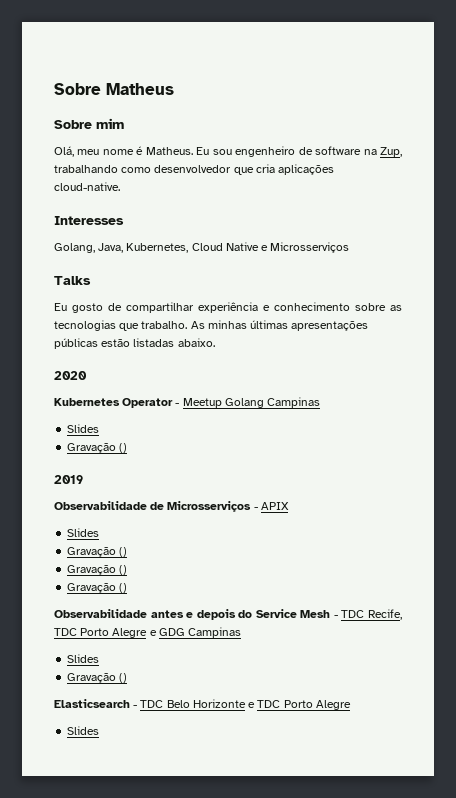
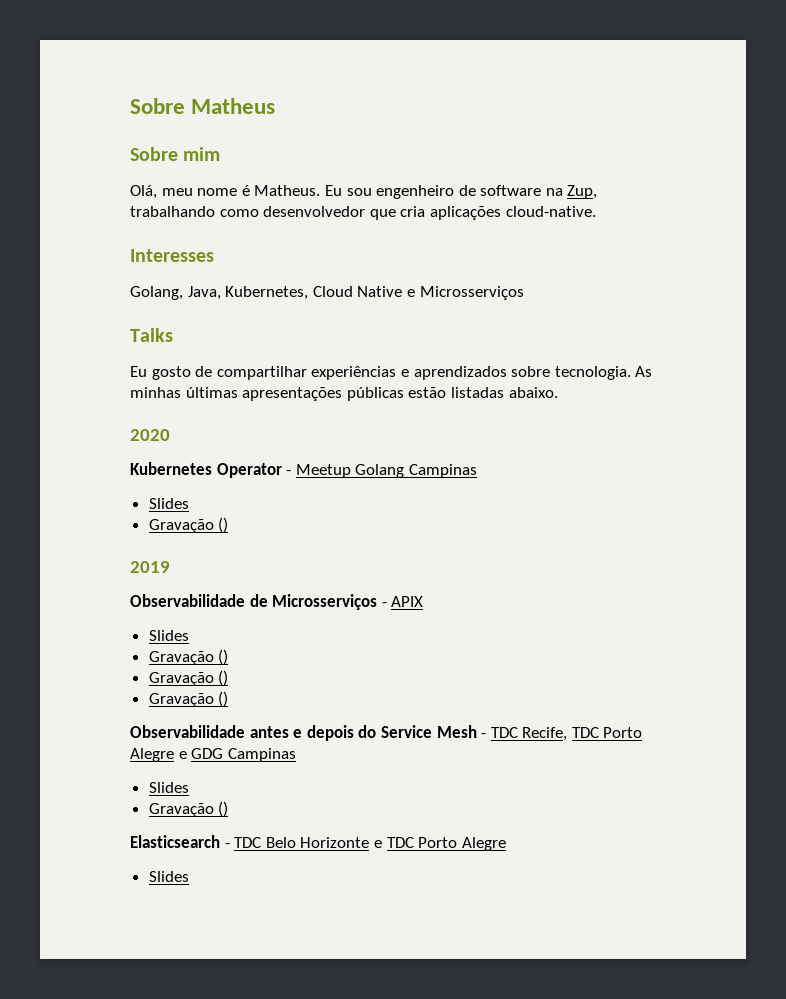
[198,302,402,313] [54,320,188,331] experiência e conhecimento sobre as tecnologias que trabalho. -> [311,366,631,380] experiências e aprendizados sobre tecnologia.

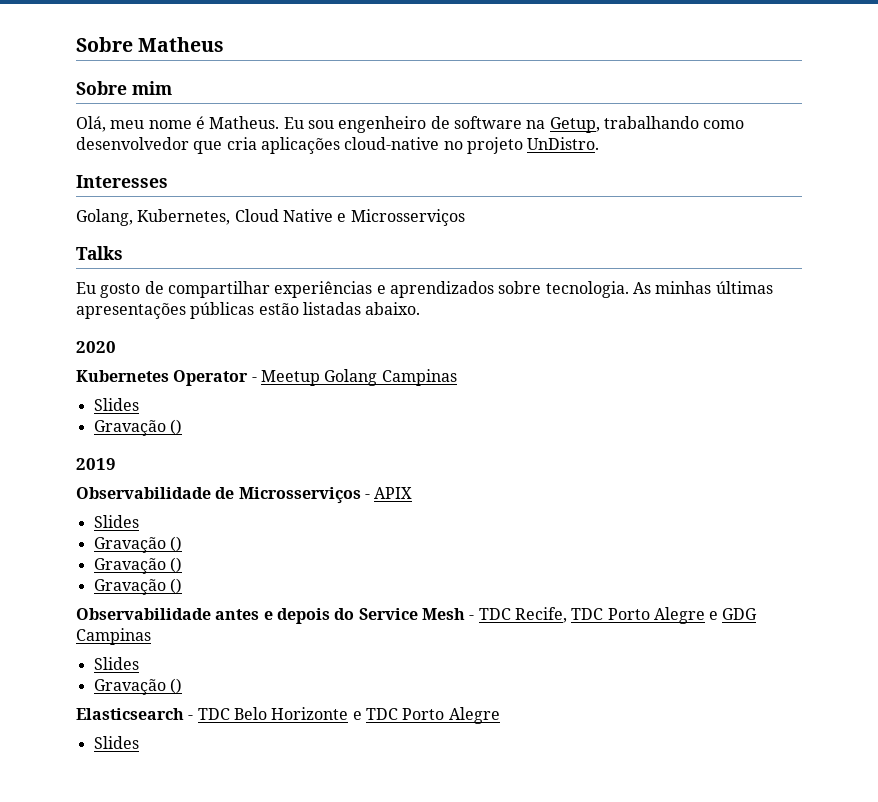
[567,185,598,199] Zup, -> [549,117,600,133] Getup,
[505,206,596,217] cloud-native. -> [344,137,600,154] cloud-native no projeto UnDistro.
[187,286,221,300] Java, -> (133, 217) none

